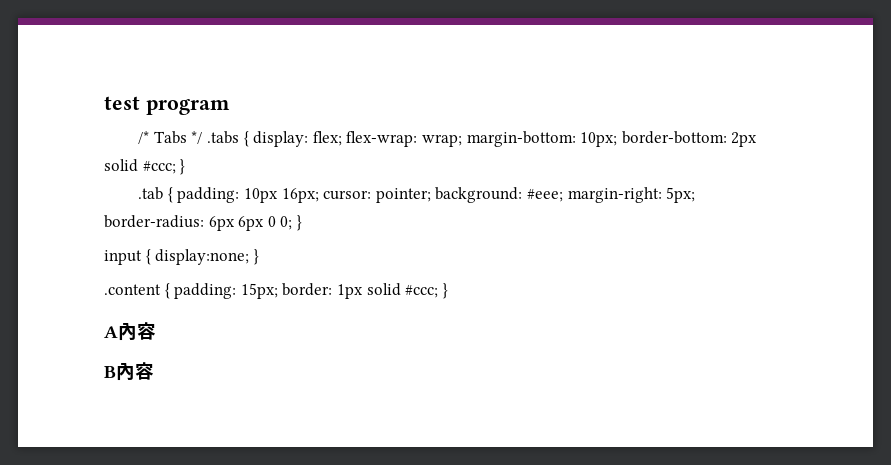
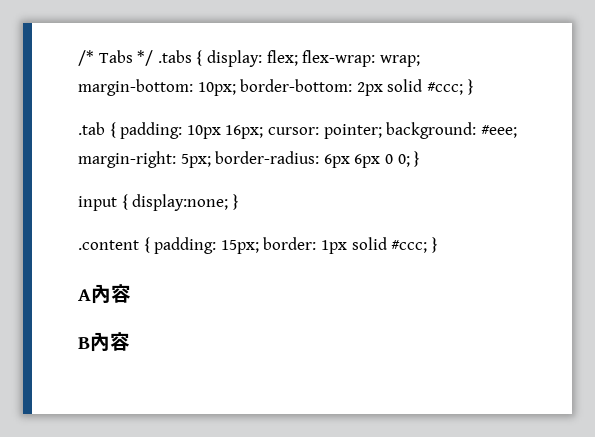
[104,96,230,115] test program // -> (78, 58) none

